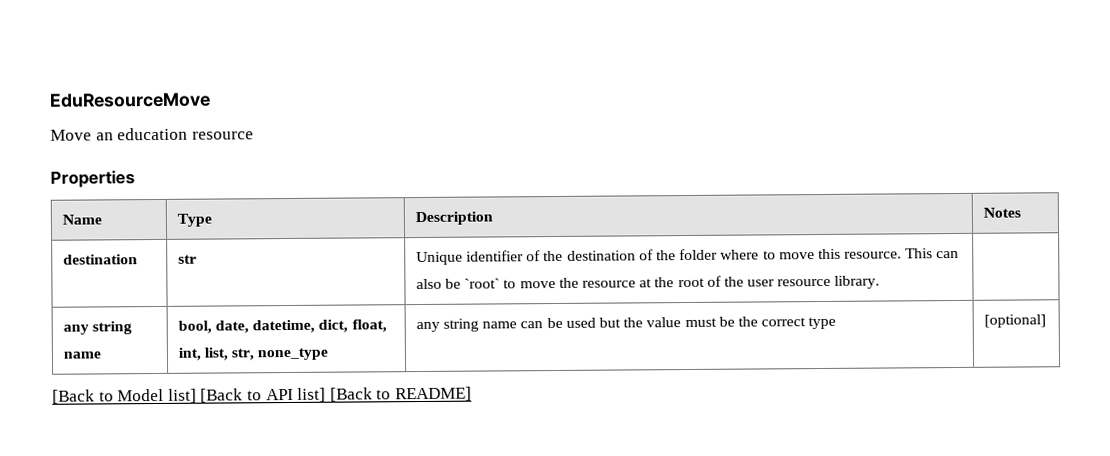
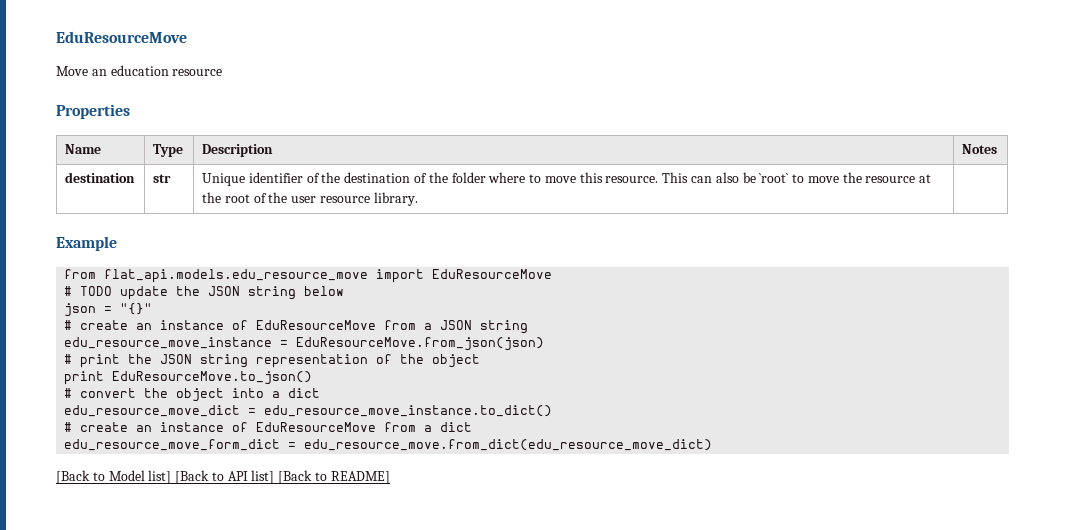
[62,321,133,335] [62,351,101,359] [177,319,387,334] [177,347,329,361] [415,316,837,333] [983,314,1046,328] // any string name | bool, date, datetime, dict, float, int, list, str, none_type | any string name can be used but the value must be the correct type | [optional] -> [56,236,117,251] [64,269,553,283] [64,286,345,300] [64,303,153,317] [64,320,529,334] [64,337,545,351] [64,354,481,368] [64,371,313,385] [64,388,321,402] [64,405,553,417] [64,422,473,432] [64,439,713,451] // Example // from flat_api.models.edu_resource_move import EduResourceMove // # TODO update the JSON string below // json = "{}" // # create an instance of EduResourceMove from a JSON string // edu_resource_move_instance = EduResourceMove.from_json(json) // # print the JSON string representation of the object // print EduResourceMove.to_json() // # convert the object into a dict // edu_resource_move_dict = edu_resource_move_instance.to_dict() // # create an instance of EduResourceMove from a dict // edu_resource_move_form_dict = edu_resource_move.from_dict(edu_resource_move_dict)

